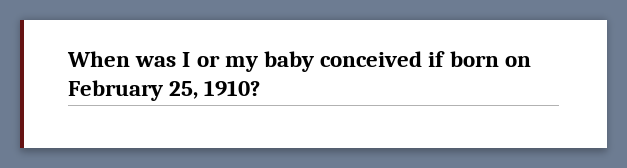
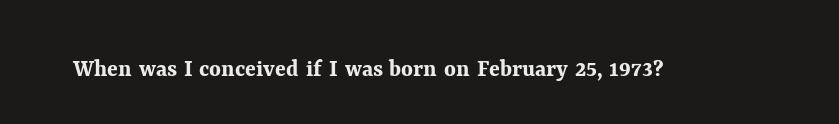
[196,51,446,72] or my baby conceived if -> [199,59,383,76] conceived if I was
[204,80,261,96] 1910? -> [609,59,665,76] 1973?

